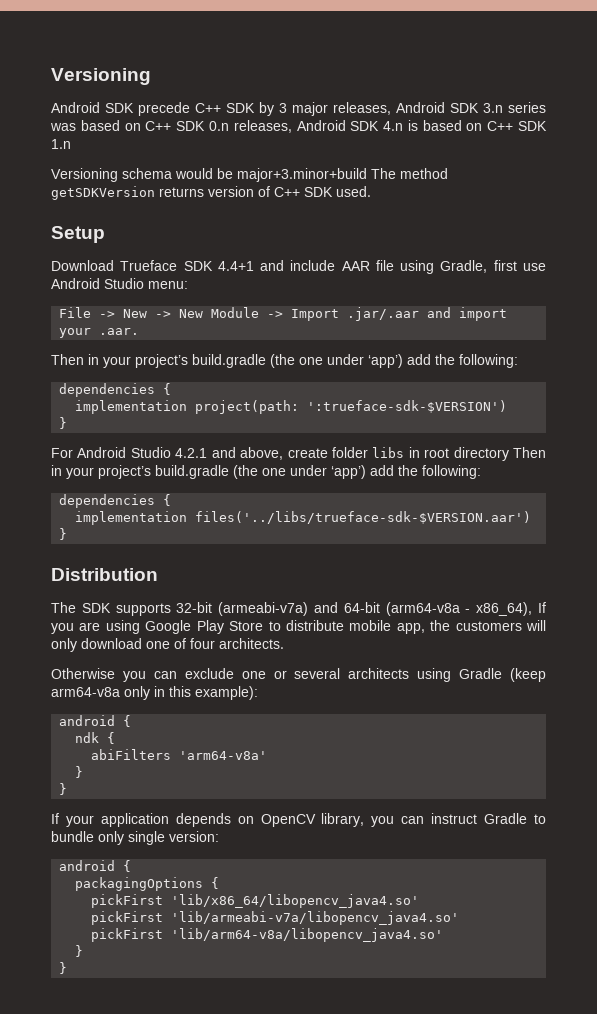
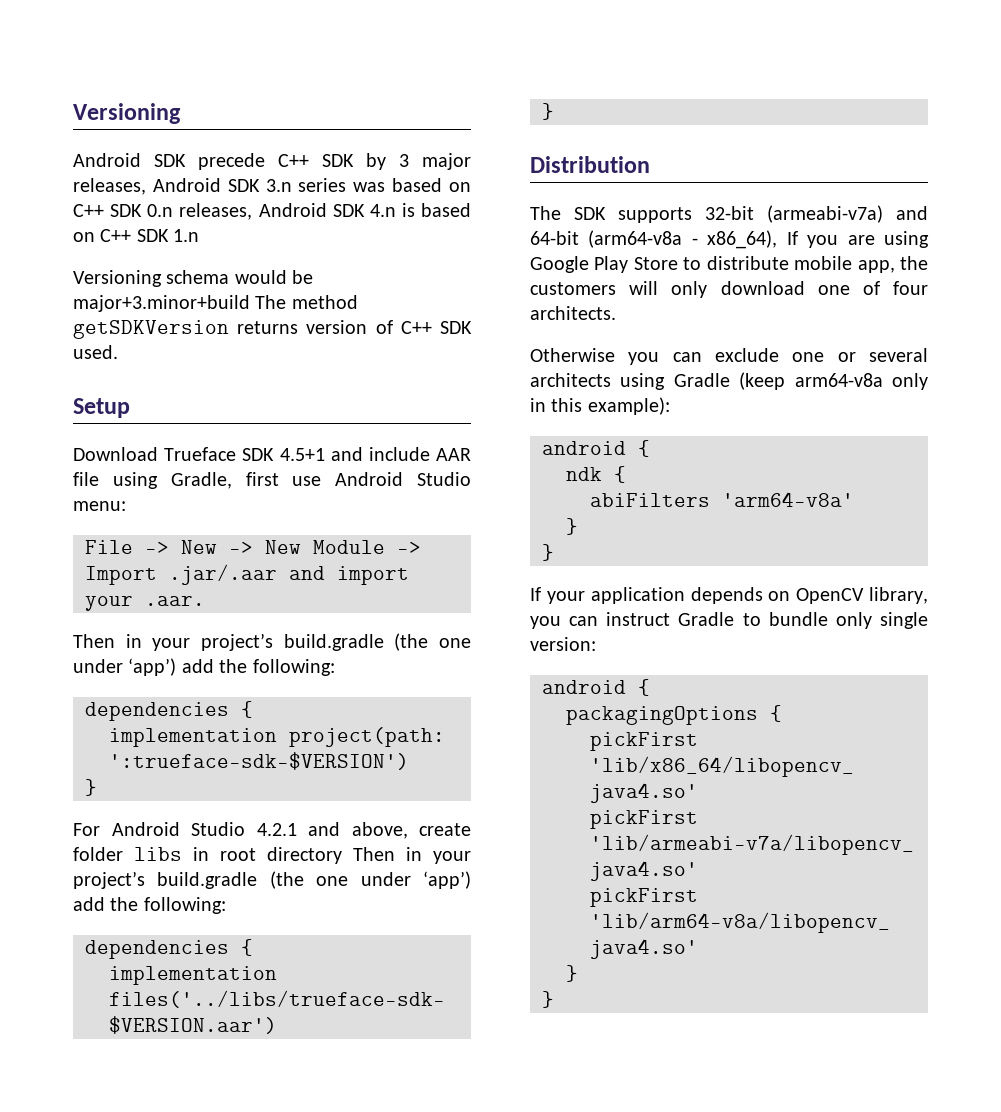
[217,261,254,271] 4.4+1 -> [279,448,325,461] 4.5+1

